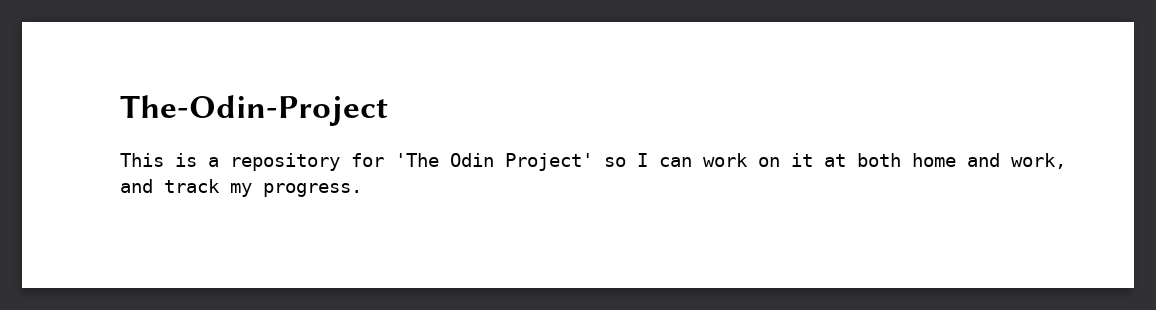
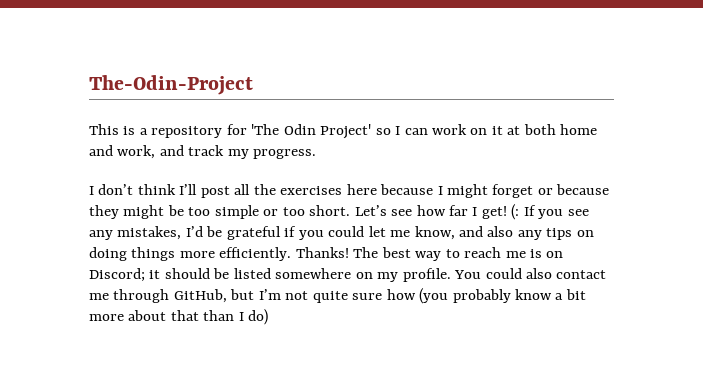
(362, 190) none -> [89,184,610,198] [89,204,589,220] [89,226,594,240] [89,247,564,261] [89,268,607,282] [89,288,586,304] [89,309,269,325] // I don’t think I’ll post all the exercises here because I might forget or because they might be too simple or too short. Let’s see how far I get! (: If you see any mistakes, I’d be grateful if you could let me know, and also any tips on doing things more efficiently. Thanks! The best way to reach me is on Discord; it should be listed somewhere on my profile. You could also contact me through GitHub, but I’m not quite sure how (you probably know a bit more about that than I do)

